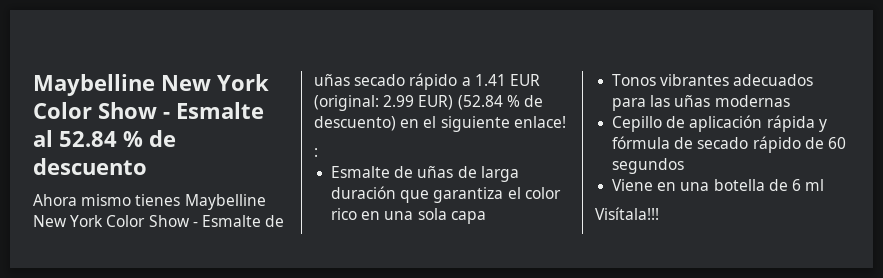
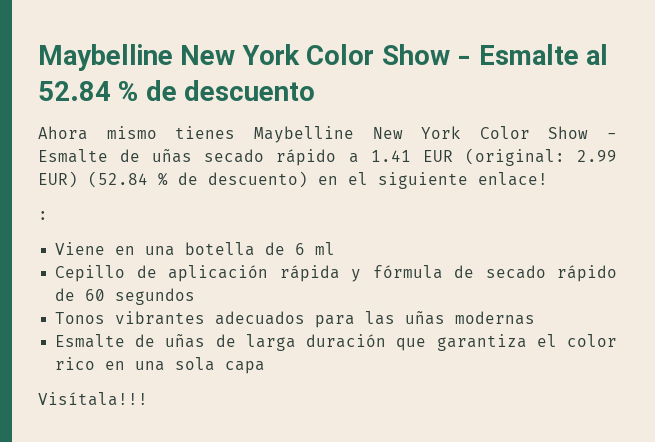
(318, 152) none -> [55,242,336,256] [55,265,617,282] [55,288,196,305] [55,311,536,328] // Viene en una botella de 6 ml // Cepillo de aplicación rápida y fórmula de secado rápido de 60 segundos // Tonos vibrantes adecuados para las uñas modernas
[612,74,814,86] [612,95,790,111] [612,115,827,132] [612,136,846,153] [612,158,685,174] [612,179,825,191] // Tonos vibrantes adecuados para las uñas modernas // Cepillo de aplicación rápida y fórmula de secado rápido de 60 segundos // Viene en una botella de 6 ml -> (266, 367) none

